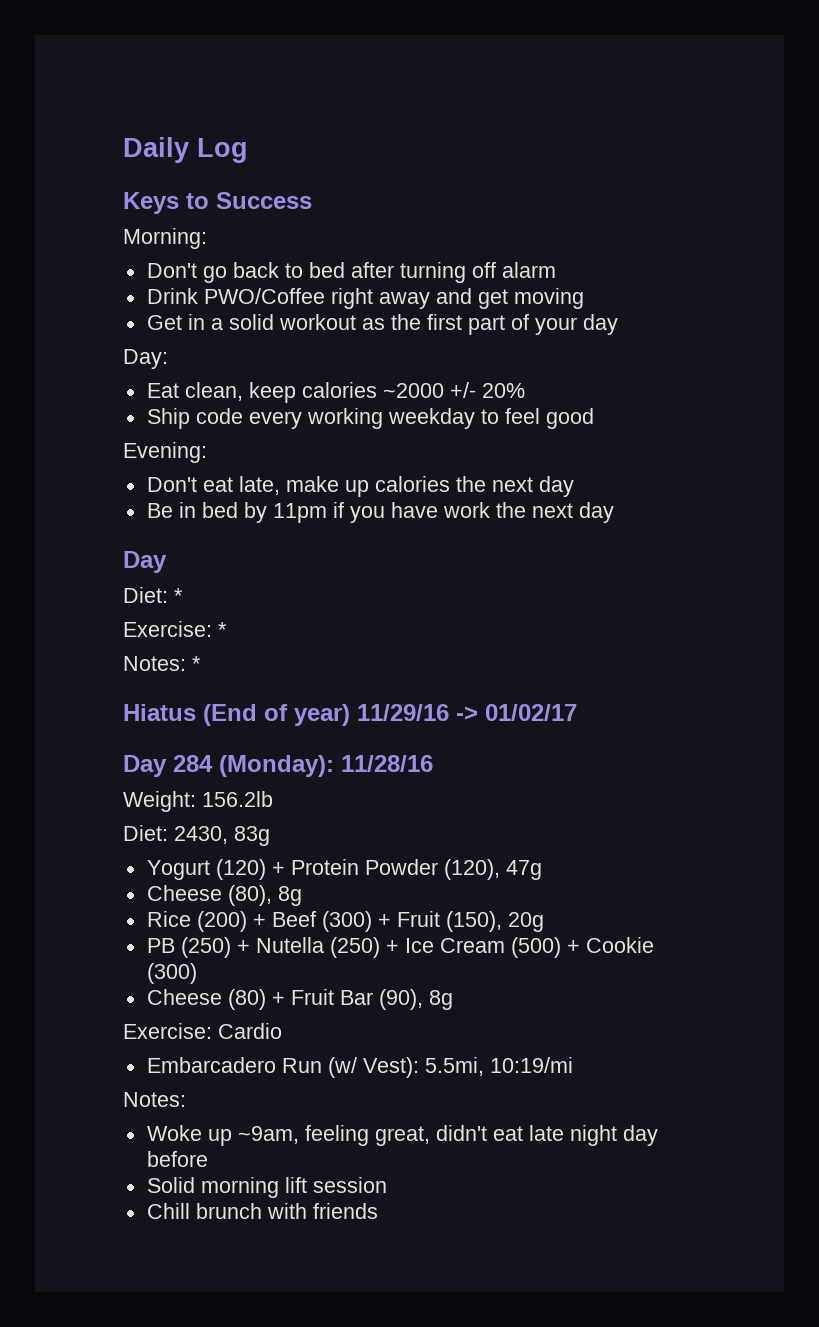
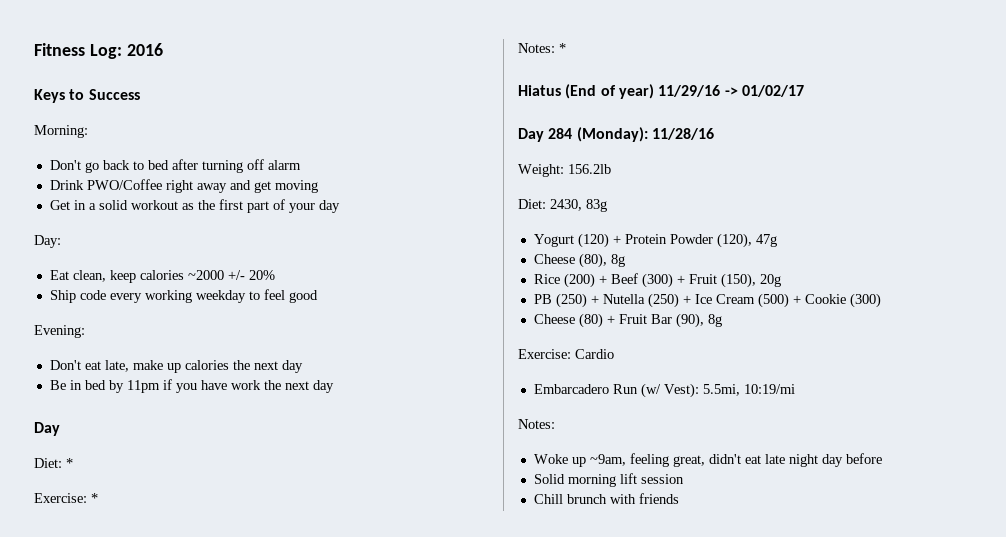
[123,137,248,163] Daily Log -> [34,43,163,59] Fitness Log: 2016

